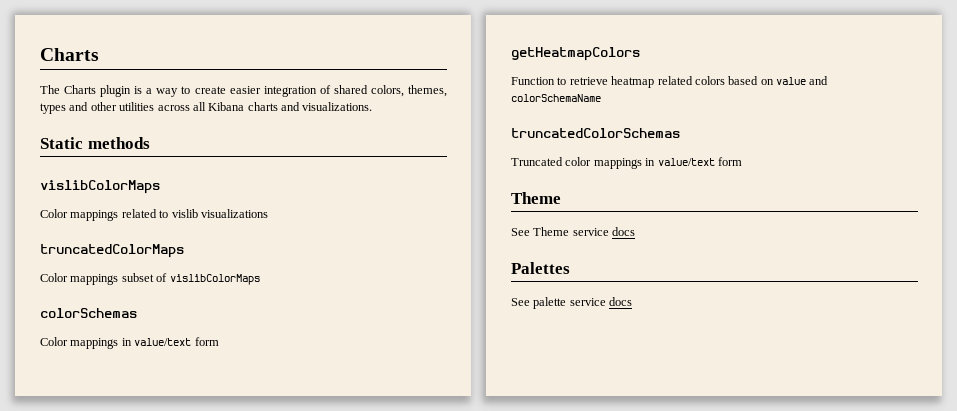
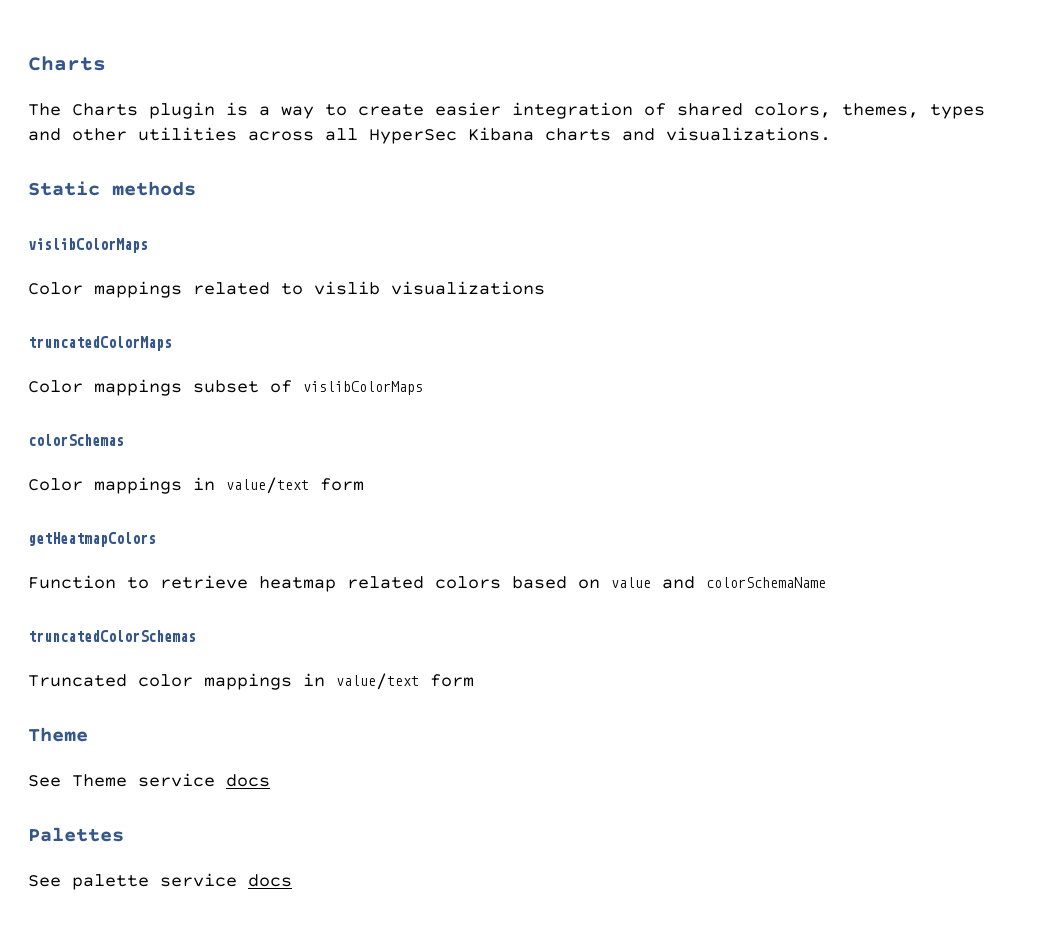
(206, 106) none -> [369,129,457,144] HyperSec

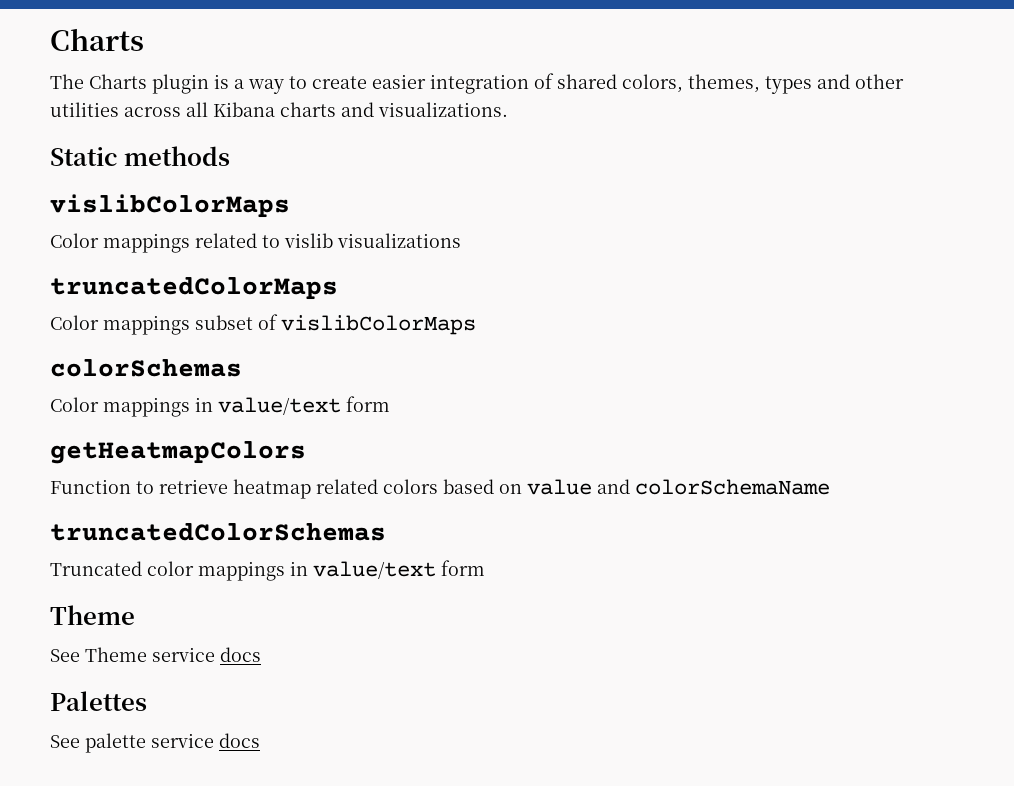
[369,129,457,144] HyperSec -> (208, 109) none

